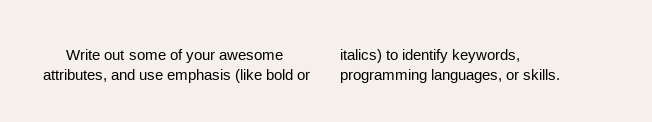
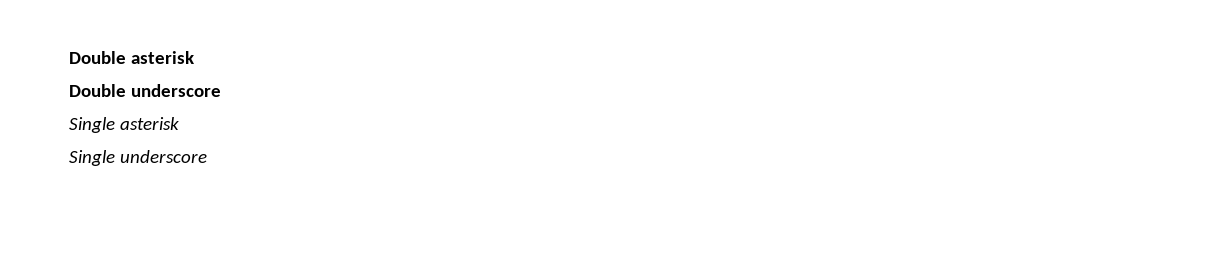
[66,49,283,63] [43,69,311,83] [340,49,521,63] [340,69,561,83] Write out some of your awesome attributes, and use emphasis (like bold or italics) to identify keywords, programming languages, or skills. -> [69,51,194,64] [69,84,221,97] [69,117,179,133] [69,150,207,166] Double asterisk // Double underscore // Single asterisk // Single underscore

